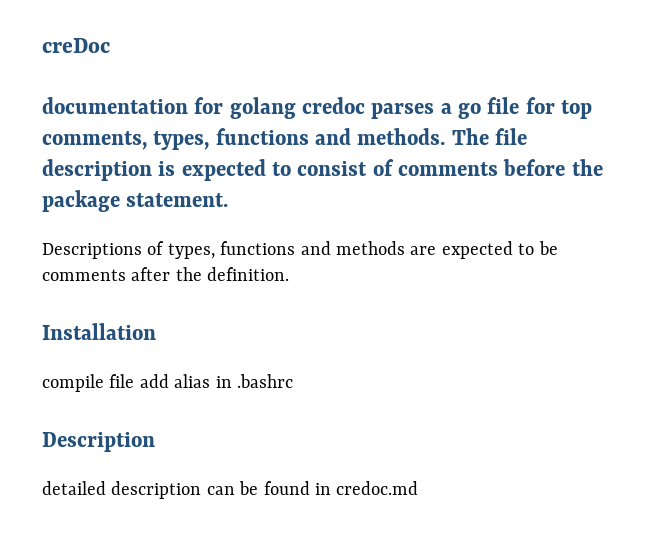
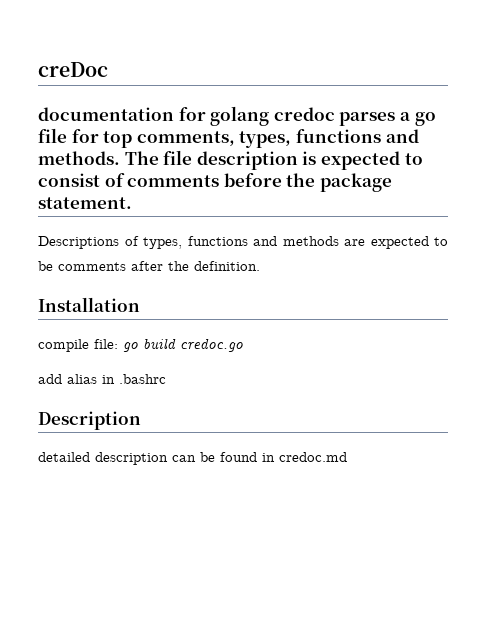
[109,374,135,388] file -> [94,338,243,352] file: go build credoc.go //

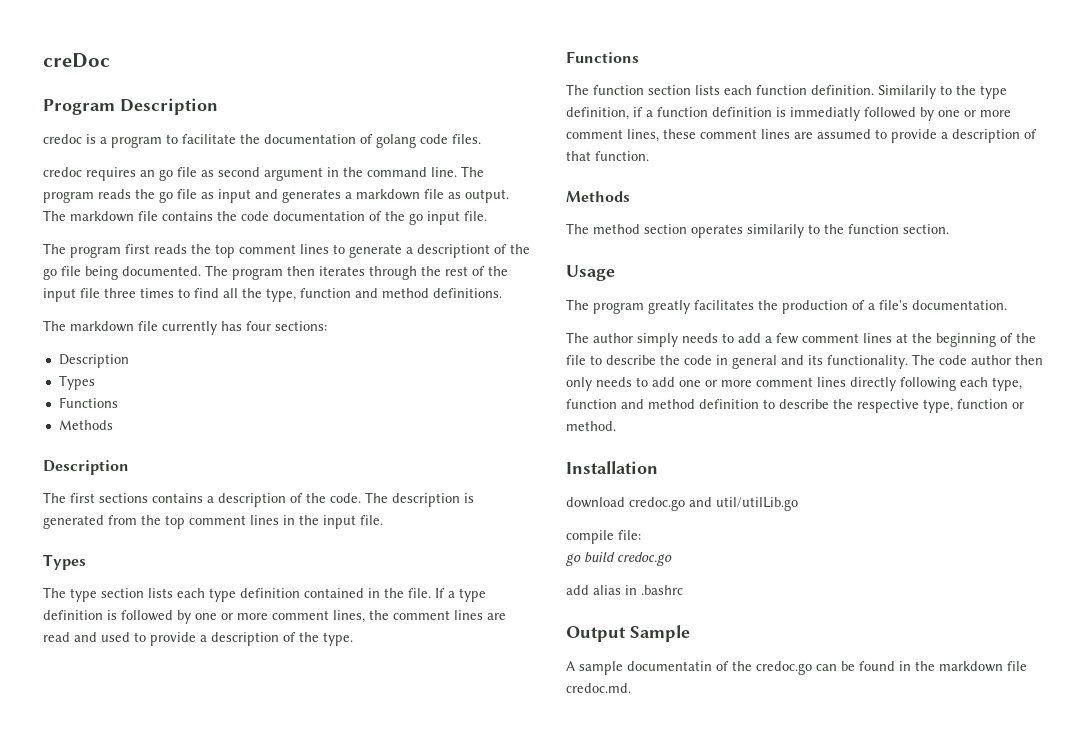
[38,106,436,126] [38,128,419,148] [38,150,423,170] [38,173,392,192] [38,197,132,209] [38,236,448,249] [38,261,260,271] [38,297,140,312] documentation for golang credoc parses a go file for top comments, types, functions and methods. The file description is expected to consist of comments before the package statement. // Descriptions of types, functions and methods are expected to be comments after the definition. // Installation -> [43,98,218,115] [43,134,481,148] [43,166,484,181] [43,189,509,203] [43,210,487,225] [43,243,530,258] [43,265,508,280] [43,288,502,302] [43,320,327,335] [58,354,129,368] [58,375,95,390] [58,397,118,408] [58,420,113,430] [43,460,129,475] [43,492,474,507] [43,515,383,529] [43,554,86,570] [43,587,486,602] [43,610,506,624] [43,632,353,646] [566,51,639,63] [566,84,1007,99] [566,107,1011,121] [566,129,1037,143] [566,151,649,161] [566,191,630,202] [566,223,949,238] [566,265,615,281] [566,299,1007,314] [566,332,1036,347] [566,354,1043,369] [566,377,1022,391] [566,399,1024,413] [566,421,616,431] [566,461,658,474] [566,497,798,511] Program Description // credoc is a program to facilitate the documentation of golang code files. // credoc requires an go file as second argument in the command line. The program reads the go file as input and generates a markdown file as output. The markdown file contains the code documentation of the go input file. // The program first reads the top comment lines to generate a descriptiont of the go file being documented. The program then iterates through the rest of the input file three times to find all the type, function and method definitions. // The markdown file currently has four sections: // Description // Types // Functions // Methods // Description // The first sections contains a description of the code. The description is generated from the top comment lines in the input file. // Types // The type section lists each type definition contained in the file. If a type definition is followed by one or more comment lines, the comment lines are read and used to provide a description of the type. // Functions // The function section lists each function definition. Similarily to the type definition, if a function definition is immediatly followed by one or more comment lines, these comment lines are assumed to provide a description of that function. // Methods // The method section operates similarily to the function section. // Usage // The program greatly facilitates the production of a file's documentation. // The author simply needs to add a few comment lines at the beginning of the file to describe the code in general and its functionality. The code author then only needs to add one or more comment lines directly following each type, function and method definition to describe the respective type, function or method. // Installation // download credoc.go and util/utilLib.go
(118, 344) none -> (641, 535) //
[38,411,141,430] [38,452,347,465] Description // detailed description can be found in credoc.md -> [566,625,690,642] [566,661,1027,675] [566,683,631,693] Output Sample // A sample documentatin of the credoc.go can be found in the markdown file credoc.md.

